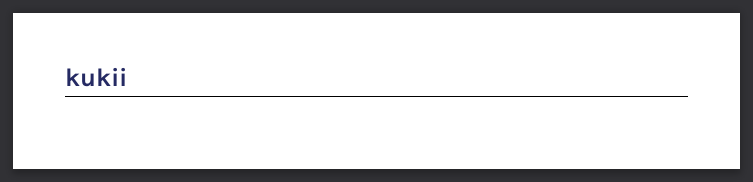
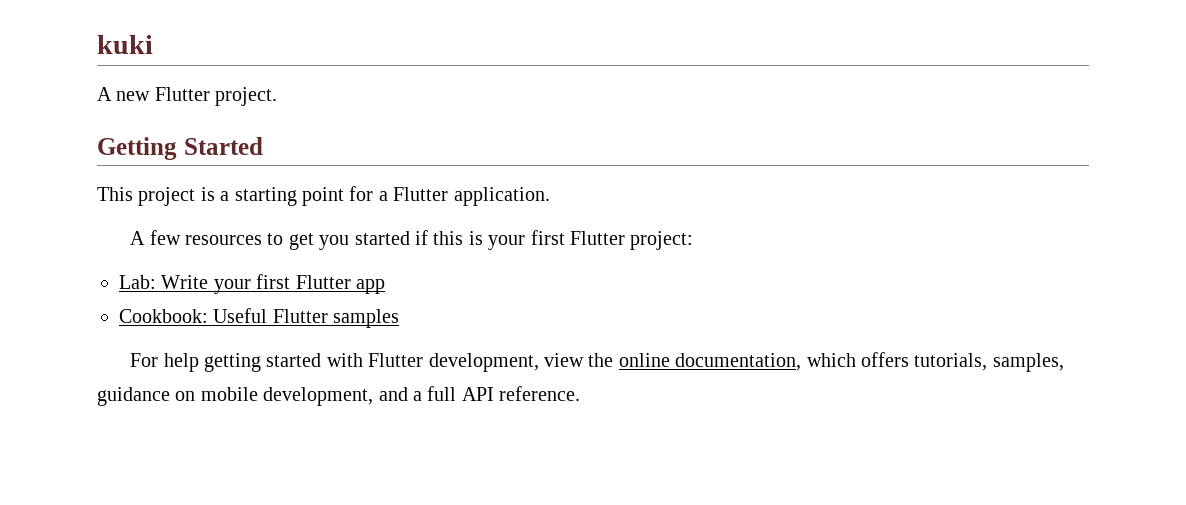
[65,67,127,87] kukii -> [97,35,153,54] [97,87,278,106] [97,137,263,160] [97,186,550,206] [130,230,694,250] [119,274,385,294] [119,308,400,328] [130,352,1064,372] [97,386,581,406] kuki // A new Flutter project. // Getting Started // This project is a starting point for a Flutter application. // A few resources to get you started if this is your first Flutter project: // Lab: Write your first Flutter app // Cookbook: Useful Flutter samples // For help getting started with Flutter development, view the online documentation, which offers tutorials, samples, guidance on mobile development, and a full API reference.

